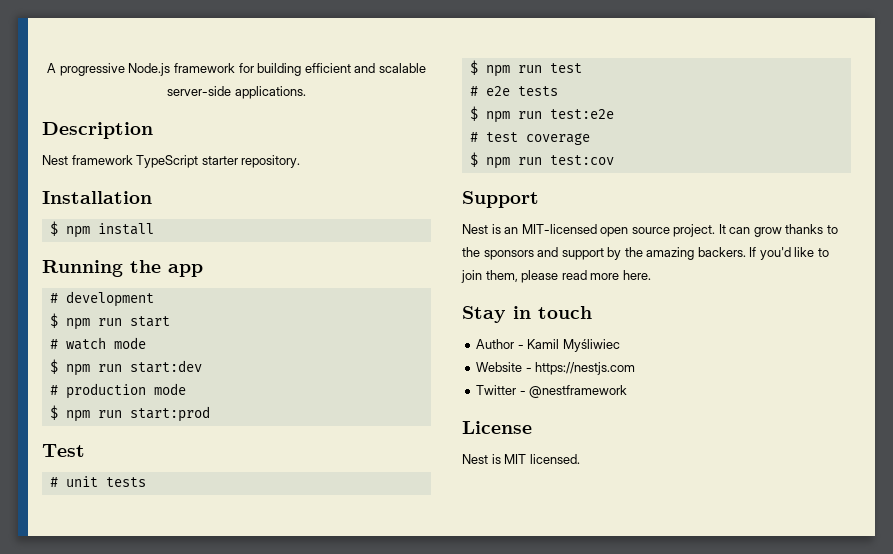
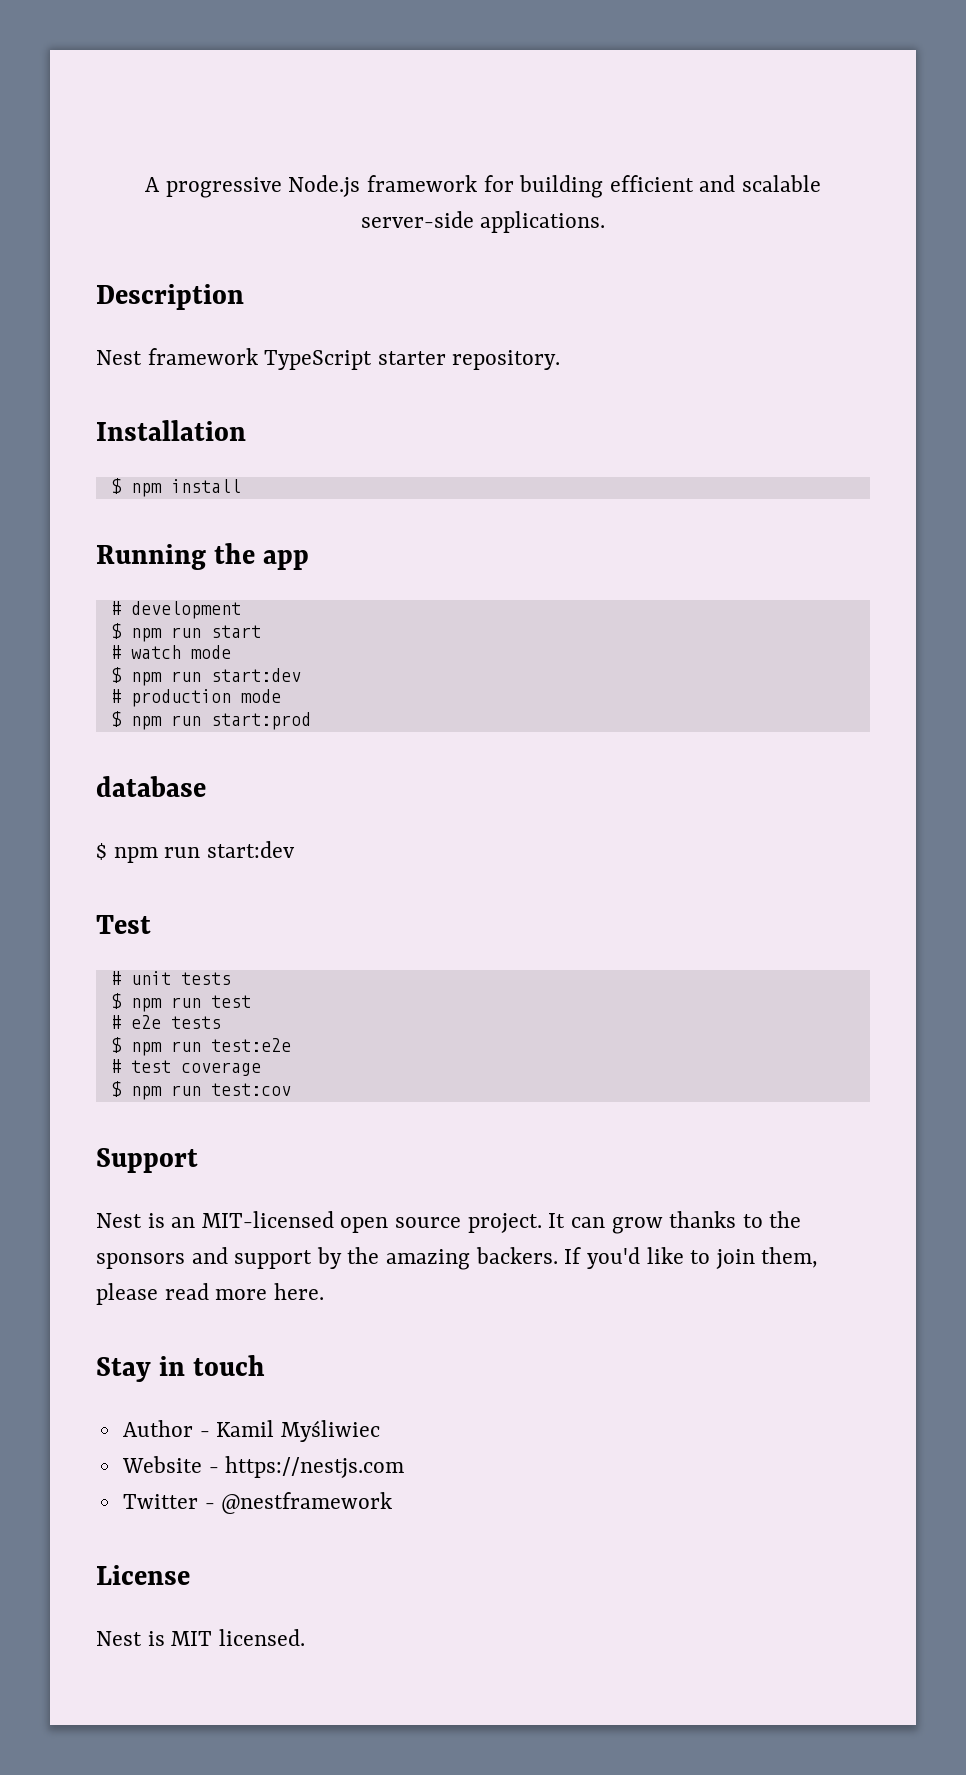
(210, 414) none -> [96,776,206,797] [96,841,295,863] // database // $ npm run start:dev

